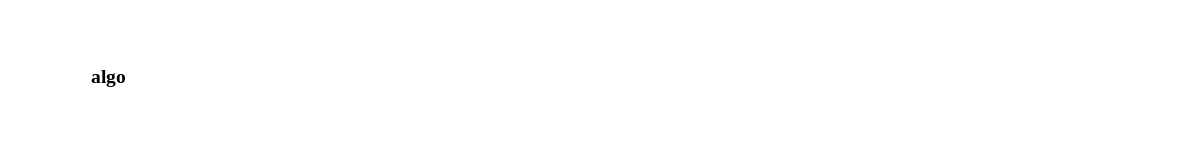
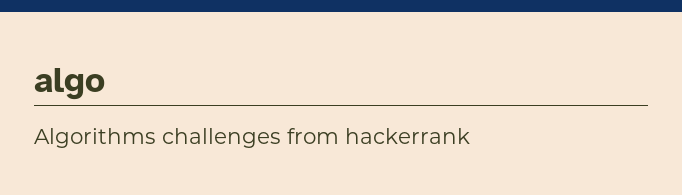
(126, 78) none -> [34,128,470,148] // Algorithms challenges from hackerrank

